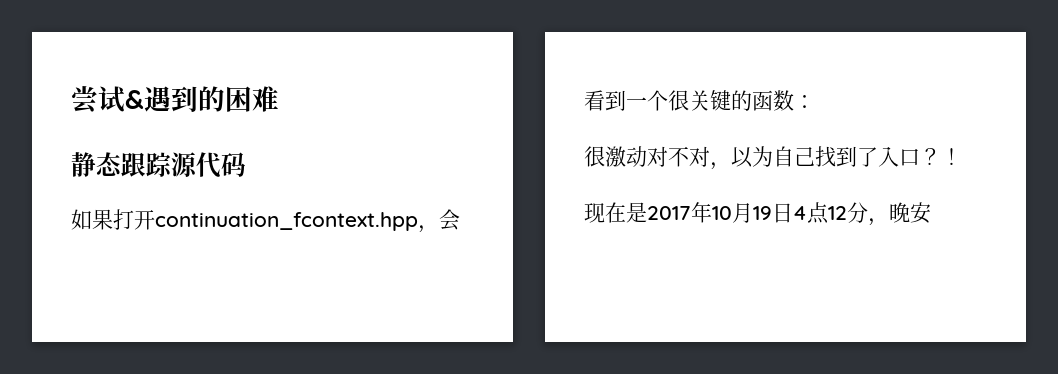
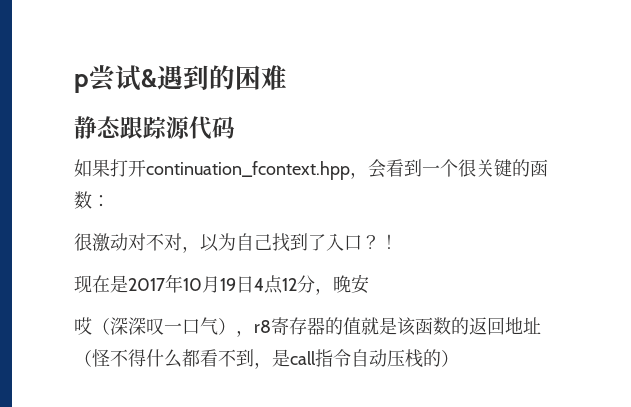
(71, 100) none -> [74,74,89,93] p
(931, 213) none -> [74,317,541,337] [74,349,459,369] // 哎（深深叹一口气），r8寄存器的值就是该函数的返回地址（怪不得什么都看不到，是call指令自动压栈的）

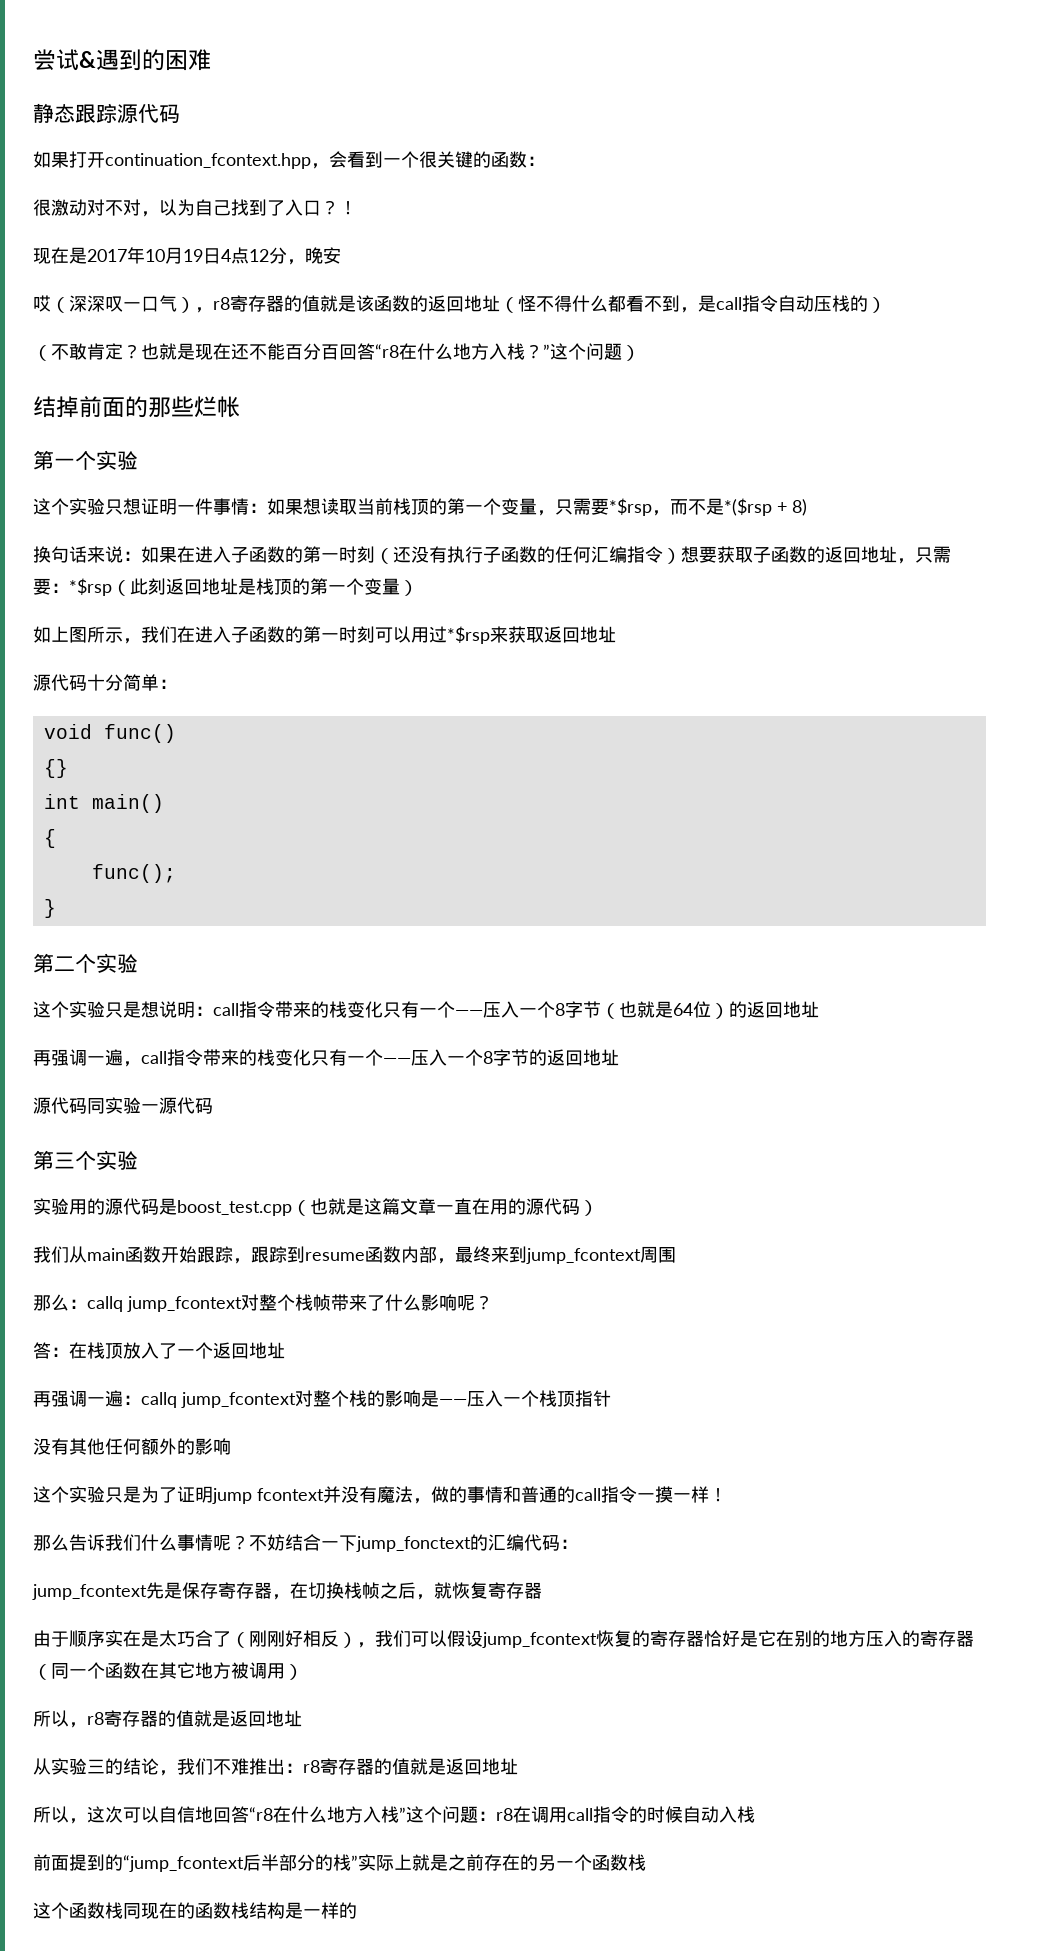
[74,74,89,93] p -> (33, 59) none
(459, 358) none -> [33,343,640,361] [33,396,240,418] [33,450,138,470] [33,498,807,516] [33,546,951,564] [33,578,418,596] [33,626,616,644] [33,674,177,691] [43,724,176,743] [43,759,68,778] [43,794,164,813] [43,829,56,848] [91,864,176,883] [43,899,56,918] [33,953,138,973] [33,1001,819,1019] [33,1049,619,1067] [33,1097,213,1114] [33,1150,138,1170] [33,1198,598,1216] [33,1246,676,1264] [33,1294,493,1312] [33,1342,285,1359] [33,1390,611,1408] [33,1438,231,1455] [33,1486,727,1504] [33,1534,578,1552] [32,1582,542,1600] [33,1630,974,1648] [33,1662,303,1680] [33,1710,302,1728] [33,1758,518,1776] [33,1806,755,1824] [33,1854,646,1872] [33,1902,357,1919] // （不敢肯定？也就是现在还不能百分百回答“r8在什么地方入栈？”这个问题） // 结掉前面的那些烂帐 // 第一个实验 // 这个实验只想证明一件事情：如果想读取当前栈顶的第一个变量，只需要*$rsp，而不是*($rsp + 8) // 换句话来说：如果在进入子函数的第一时刻（还没有执行子函数的任何汇编指令）想要获取子函数的返回地址，只需要：*$rsp（此刻返回地址是栈顶的第一个变量） // 如上图所示，我们在进入子函数的第一时刻可以用过*$rsp来获取返回地址 // 源代码十分简单： // void func() // {} // int main() // { // func(); // } // 第二个实验 // 这个实验只是想说明：call指令带来的栈变化只有一个——压入一个8字节（也就是64位）的返回地址 // 再强调一遍，call指令带来的栈变化只有一个——压入一个8字节的返回地址 // 源代码同实验一源代码 // 第三个实验 // 实验用的源代码是boost_test.cpp（也就是这篇文章一直在用的源代码） // 我们从main函数开始跟踪，跟踪到resume函数内部，最终来到jump_fcontext周围 // 那么：callq jump_fcontext对整个栈帧带来了什么影响呢？ // 答：在栈顶放入了一个返回地址 // 再强调一遍：callq jump_fcontext对整个栈的影响是——压入一个栈顶指针 // 没有其他任何额外的影响 // 这个实验只是为了证明jump fcontext并没有魔法，做的事情和普通的call指令一摸一样！ // 那么告诉我们什么事情呢？不妨结合一下jump_fonctext的汇编代码： // jump_fcontext先是保存寄存器，在切换栈帧之后，就恢复寄存器 // 由于顺序实在是太巧合了（刚刚好相反），我们可以假设jump_fcontext恢复的寄存器恰好是它在别的地方压入的寄存器（同一个函数在其它地方被调用） // 所以，r8寄存器的值就是返回地址 // 从实验三的结论，我们不难推出：r8寄存器的值就是返回地址 // 所以，这次可以自信地回答“r8在什么地方入栈”这个问题：r8在调用call指令的时候自动入栈 // 前面提到的“jump_fcontext后半部分的栈”实际上就是之前存在的另一个函数栈 // 这个函数栈同现在的函数栈结构是一样的

